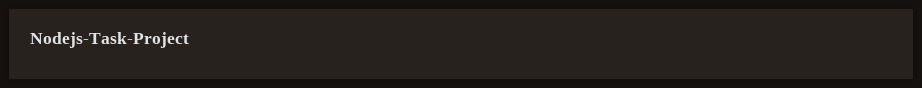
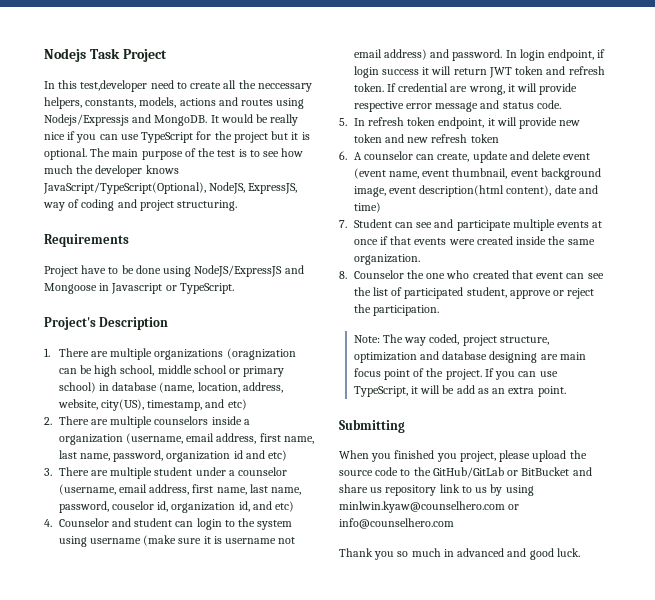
[30,32,189,48] Nodejs-Task-Project -> [44,48,167,62] [44,80,312,92] [44,97,305,109] [44,114,299,126] [44,131,310,143] [44,148,304,160] [44,165,179,177] [43,182,298,194] [43,199,238,211] [44,234,129,247] [44,265,304,277] [44,283,234,294] [44,317,169,330] [44,348,296,360] [58,365,285,377] [58,382,283,393] [57,399,247,411] [44,416,250,428] [58,433,314,445] [58,450,288,462] [44,467,288,479] [58,484,302,495] [58,501,295,513] [44,518,293,530] [58,535,296,547] [353,49,606,61] [353,66,605,78] [353,83,578,95] [353,100,561,112] [339,117,581,129] [353,134,499,143] [339,151,591,163] [353,168,601,180] [353,185,598,197] [353,202,381,213] [339,219,603,231] [353,236,595,245] [353,254,420,265] [339,270,604,279] [353,287,595,299] [353,304,439,316] [353,334,549,346] [353,351,586,363] [353,368,558,380] [353,385,566,397] [339,419,405,433] [339,450,587,462] [339,467,592,478] [339,484,534,496] [339,501,520,513] [339,518,454,529] [339,548,580,560] Nodejs Task Project // In this test,developer need to create all the neccessary helpers, constants, models, actions and routes using Nodejs/Expressjs and MongoDB. It would be really nice if you can use TypeScript for the project but it is optional. The main purpose of the test is to see how much the developer knows JavaScript/TypeScript(Optional), NodeJS, ExpressJS, way of coding and project structuring. // Requirements // Project have to be done using NodeJS/ExpressJS and Mongoose in Javascript or TypeScript. // Project's Description // 1. There are multiple organizations (oragnization can be high school, middle school or primary school) in database (name, location, address, website, city(US), timestamp, and etc) // 2. There are multiple counselors inside a organization (username, email address, first name, last name, password, organization id and etc) // 3. There are multiple student under a counselor (username, email address, first name, last name, password, couselor id, organization id, and etc) // 4. Counselor and student can login to the system using username (make sure it is username not email address) and password. In login endpoint, if login success it will return JWT token and refresh token. If credential are wrong, it will provide respective error message and status code. // 5. In refresh token endpoint, it will provide new token and new refresh token // 6. A counselor can create, update and delete event (event name, event thumbnail, event background image, event description(html content), date and time) // 7. Student can see and participate multiple events at once if that events were created inside the same organization. // 8. Counselor the one who created that event can see the list of participated student, approve or reject the participation. // Note: The way coded, project structure, optimization and database designing are main focus point of the project. If you can use TypeScript, it will be add as an extra point. // Submitting // When you finished you project, please upload the source code to the GitHub/GitLab or BitBucket and share us repository link to us by using minlwin.kyaw@counselhero.com or info@counselhero.com // Thank you so much in advanced and good luck.

